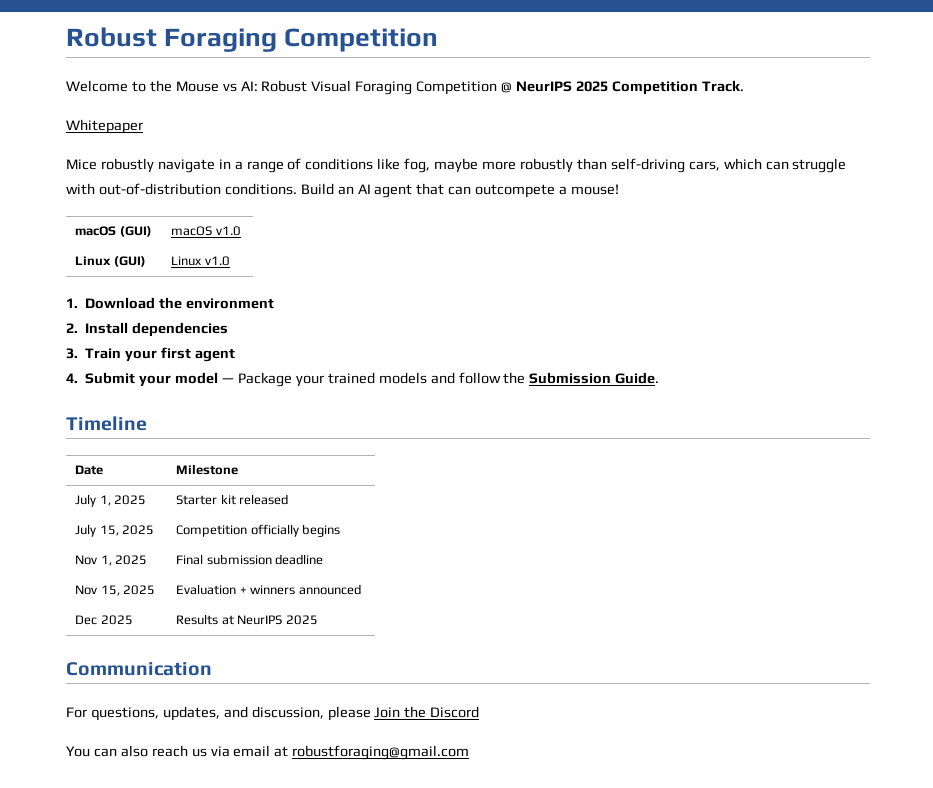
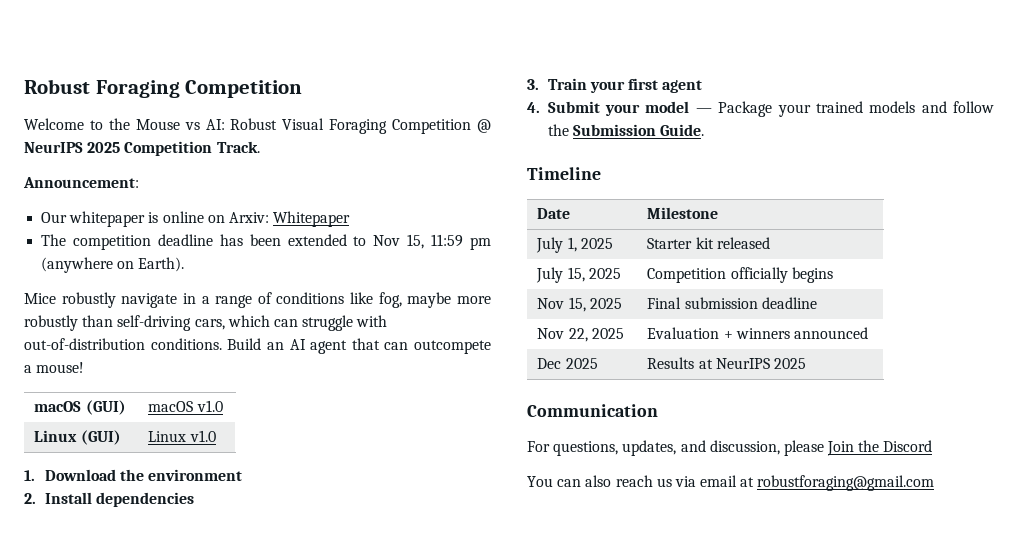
[66,119,143,134] Whitepaper -> [23,177,139,188] [41,211,351,227] [41,234,491,250] [41,257,185,273] Announcement: // Our whitepaper is online on Arxiv: Whitepaper // The competition deadline has been extended to Nov 15, 11:59 pm (anywhere on Earth).
[100,555,112,566] 1, -> [568,297,586,312] 15,
[100,585,120,596] 15, -> [568,328,588,342] 22,

